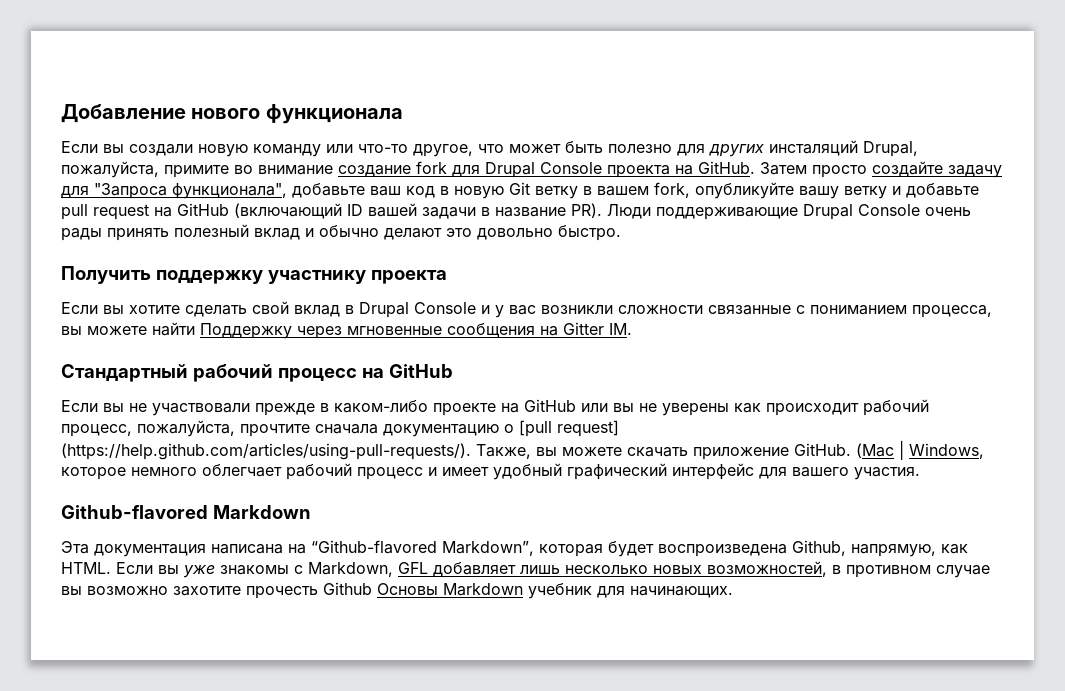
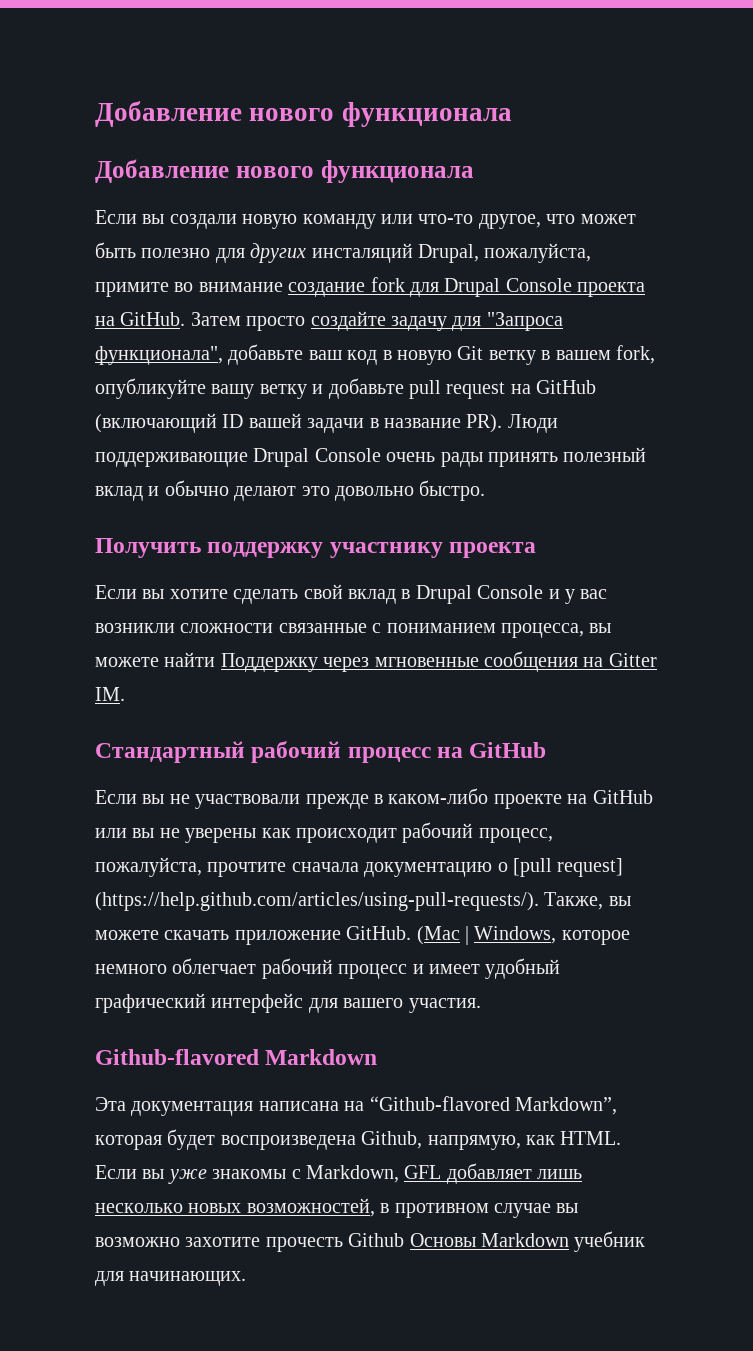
[61,104,403,124] Добавление нового функционала -> [95,101,512,127] [95,159,474,183] Добавление нового функционала // Добавление нового функционала

